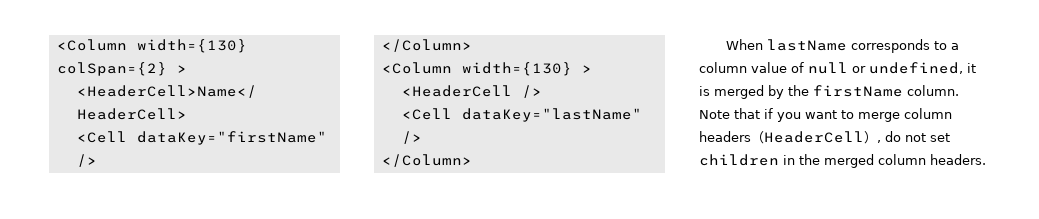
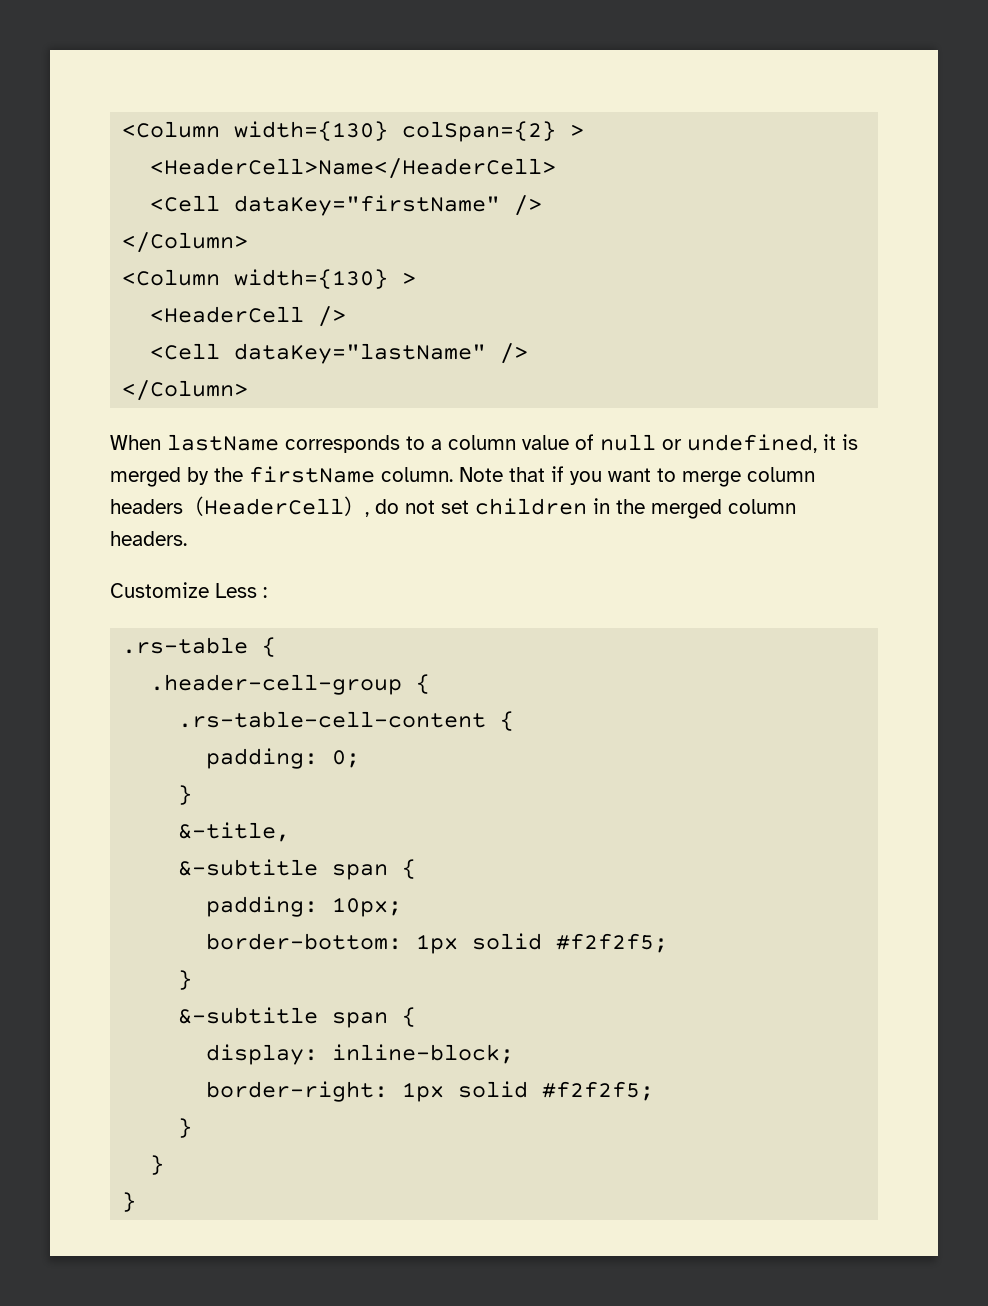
(986, 159) none -> [110,582,267,598] [122,637,277,657] [150,674,431,695] [178,711,515,731] [206,748,361,769] [178,785,193,805] [178,822,291,842] [178,859,417,880] [206,896,403,917] [206,933,669,954] [178,970,193,990] [178,1007,417,1028] [206,1044,515,1065] [206,1081,655,1102] [178,1118,193,1138] [150,1155,165,1175] [122,1192,137,1212] // Customize Less : // .rs-table { // .header-cell-group { // .rs-table-cell-content { // padding: 0; // } // &-title, // &-subtitle span { // padding: 10px; // border-bottom: 1px solid #f2f2f5; // } // &-subtitle span { // display: inline-block; // border-right: 1px solid #f2f2f5; // } // } // }

